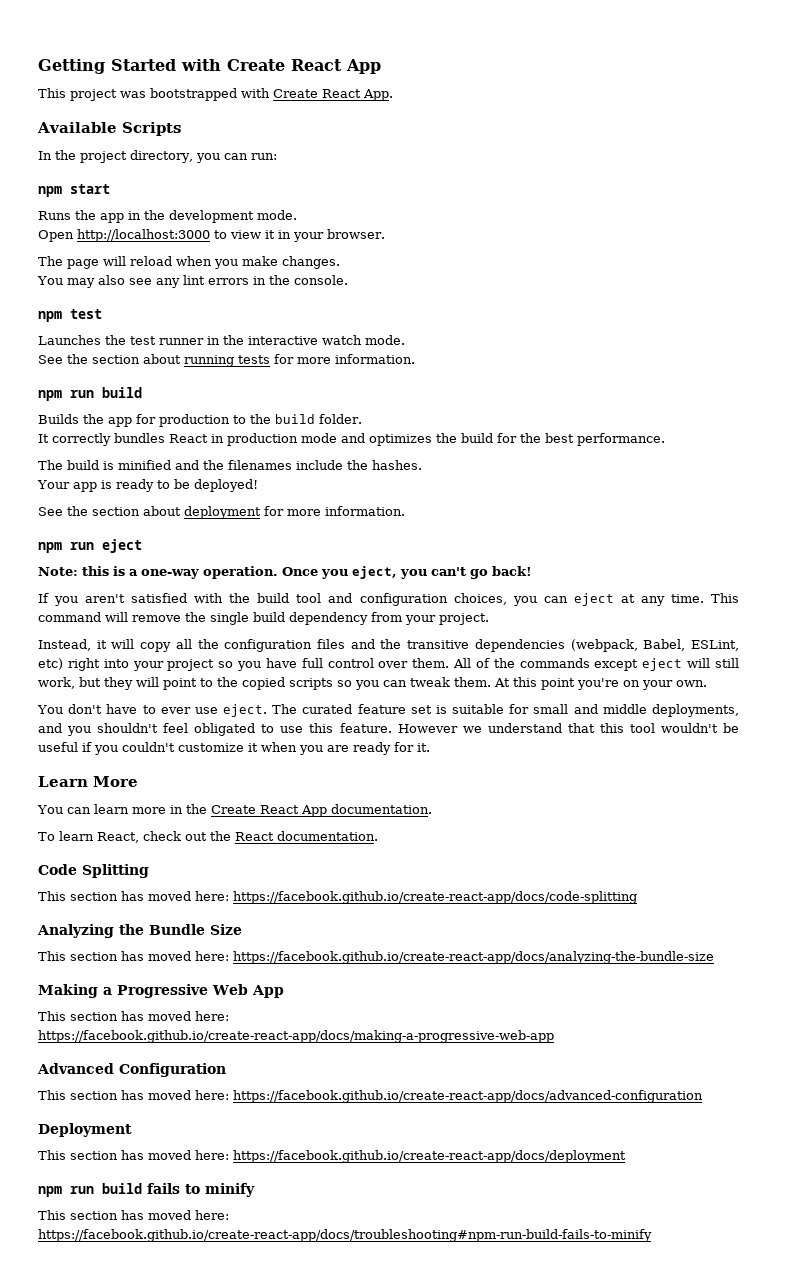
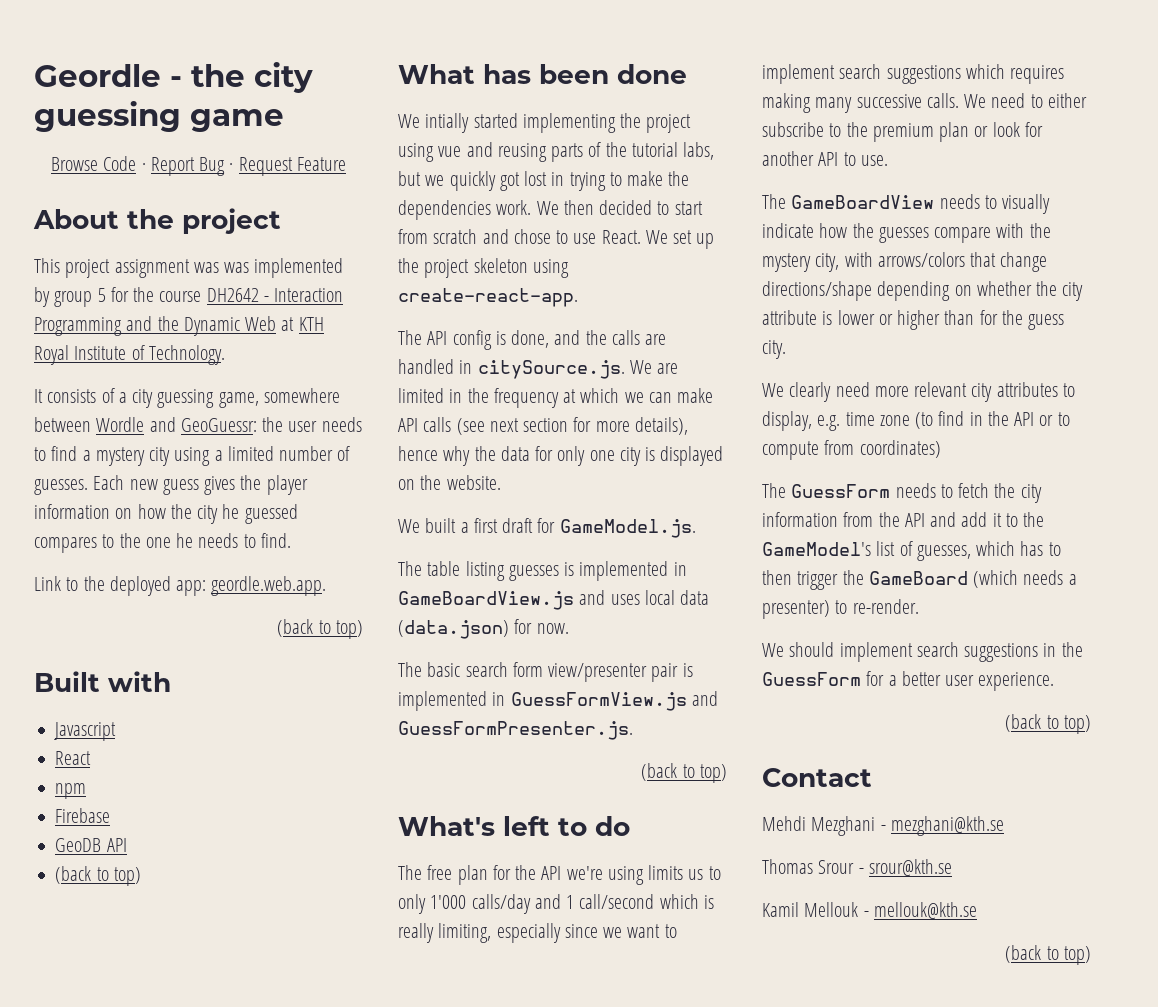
[38,59,381,74] [38,88,393,101] [37,122,181,136] [38,150,277,163] [38,184,110,197] [38,210,297,223] [38,229,385,242] [38,256,340,269] [37,275,348,288] [38,309,102,322] [38,335,405,345] [38,354,415,367] [38,387,142,401] [38,414,362,427] [38,433,665,446] [38,460,422,470] [37,479,258,492] [38,506,405,519] [38,539,142,553] [38,566,532,579] [38,593,739,606] [38,612,489,625] [38,639,739,652] [38,658,740,671] [38,677,707,690] [37,704,740,717] [38,723,739,736] [38,742,430,755] [38,776,138,787] [37,804,432,817] [38,831,378,843] [38,864,149,878] [38,891,637,904] [37,924,242,938] [38,951,714,964] [38,984,284,998] [38,1011,229,1021] [38,1030,554,1043] [37,1063,226,1077] [38,1090,703,1103] [38,1123,132,1137] [38,1150,626,1163] [38,1183,255,1197] [38,1210,229,1220] [38,1229,652,1242] Getting Started with Create React App // This project was bootstrapped with Create React App. // Available Scripts // In the project directory, you can run: // npm start // Runs the app in the development mode. // Open http://localhost:3000 to view it in your browser. // The page will reload when you make changes. // You may also see any lint errors in the console. // npm test // Launches the test runner in the interactive watch mode. // See the section about running tests for more information. // npm run build // Builds the app for production to the build folder. // It correctly bundles React in production mode and optimizes the build for the best performance. // The build is minified and the filenames include the hashes. // Your app is ready to be deployed! // See the section about deployment for more information. // npm run eject // Note: this is a one-way operation. Once you eject, you can't go back! // If you aren't satisfied with the build tool and configuration choices, you can eject at any time. This command will remove the single build dependency from your project. // Instead, it will copy all the configuration files and the transitive dependencies (webpack, Babel, ESLint, etc) right into your project so you have full control over them. All of the commands except eject will still work, but they will point to the copied scripts so you can tweak them. At this point you're on your own. // You don't have to ever use eject. The curated feature set is suitable for small and middle deployments, and you shouldn't feel obligated to use this feature. However we understand that this tool wouldn't be useful if you couldn't customize it when you are ready for it. // Learn More // You can learn more in the Create React App documentation. // To learn React, check out the React documentation. // Code Splitting // This section has moved here: https://facebook.github.io/create-react-app/docs/code-splitting // Analyzing the Bundle Size // This section has moved here: https://facebook.github.io/create-react-app/docs/analyzing-the-bundle-size // Making a Progressive Web App // This section has moved here: https://facebook.github.io/create-react-app/docs/making-a-progressive-web-app // Advanced Configuration // This section has moved here: https://facebook.github.io/create-react-app/docs/advanced-configuration // Deployment // This section has moved here: https://facebook.github.io/create-react-app/docs/deployment // npm run build fails to minify // This section has moved here: https://facebook.github.io/create-react-app/docs/troubleshooting#npm-run-build-fails-to-minify -> [34,62,313,93] [34,101,284,132] [51,156,346,176] [33,208,281,234] [34,258,344,278] [34,287,344,307] [34,316,324,336] [34,345,225,365] [34,388,340,408] [34,417,362,432] [34,446,351,466] [34,475,308,495] [34,504,298,524] [34,533,291,553] [34,576,327,596] [277,619,363,639] [34,671,171,692] [54,722,117,741] [55,751,92,765] [55,783,87,799] [55,808,111,823] [55,838,127,852] [55,866,141,886] [398,64,687,84] [398,113,692,133] [398,142,715,162] [398,171,690,191] [398,200,703,220] [398,229,715,249] [398,258,569,278] [398,288,578,307] [398,330,667,350] [398,359,679,379] [398,388,714,408] [398,417,688,435] [398,446,724,466] [398,475,501,490] [398,518,696,538] [398,561,687,581] [398,590,710,610] [398,619,569,639] [398,662,693,682] [398,691,718,711] [398,721,633,740] [641,763,727,783] [398,816,630,836] [398,865,721,885] [398,894,714,914] [398,923,677,943] [762,64,1065,84] [762,93,1087,113] [762,122,1043,142] [762,151,888,166] [762,194,1051,214] [762,223,1051,243] [762,252,1048,272] [762,281,1084,301] [762,310,1065,330] [762,340,786,359] [762,382,1075,402] [762,411,1070,431] [762,440,941,460] [762,483,1042,503] [762,512,1045,527] [762,541,1061,561] [762,570,1077,590] [762,599,919,619] [762,642,1083,662] [762,671,1055,691] [1005,714,1091,734] [762,768,872,787] [762,816,1004,836] [762,859,952,876] [762,902,977,919] [1005,945,1091,965] Geordle - the city guessing game // Browse Code · Report Bug · Request Feature // About the project // This project assignment was was implemented by group 5 for the course DH2642 - Interaction Programming and the Dynamic Web at KTH Royal Institute of Technology. // It consists of a city guessing game, somewhere between Wordle and GeoGuessr: the user needs to find a mystery city using a limited number of guesses. Each new guess gives the player information on how the city he guessed compares to the one he needs to find. // Link to the deployed app: geordle.web.app. // (back to top) // Built with // Javascript // React // npm // Firebase // GeoDB API // (back to top) // What has been done // We intially started implementing the project using vue and reusing parts of the tutorial labs, but we quickly got lost in trying to make the dependencies work. We then decided to start from scratch and chose to use React. We set up the project skeleton using create-react-app. // The API config is done, and the calls are handled in citySource.js. We are limited in the frequency at which we can make API calls (see next section for more details), hence why the data for only one city is displayed on the website. // We built a first draft for GameModel.js. // The table listing guesses is implemented in GameBoardView.js and uses local data (data.json) for now. // The basic search form view/presenter pair is implemented in GuessFormView.js and GuessFormPresenter.js. // (back to top) // What's left to do // The free plan for the API we're using limits us to only 1'000 calls/day and 1 call/second which is really limiting, especially since we want to implement search suggestions which requires making many successive calls. We need to either subscribe to the premium plan or look for another API to use. // The GameBoardView needs to visually indicate how the guesses compare with the mystery city, with arrows/colors that change directions/shape depending on whether the city attribute is lower or higher than for the guess city. // We clearly need more relevant city attributes to display, e.g. time zone (to find in the API or to compute from coordinates) // The GuessForm needs to fetch the city information from the API and add it to the GameModel's list of guesses, which has to then trigger the GameBoard (which needs a presenter) to re-render. // We should implement search suggestions in the GuessForm for a better user experience. // (back to top) // Contact // Mehdi Mezghani - mezghani@kth.se // Thomas Srour - srour@kth.se // Kamil Mellouk - mellouk@kth.se // (back to top)

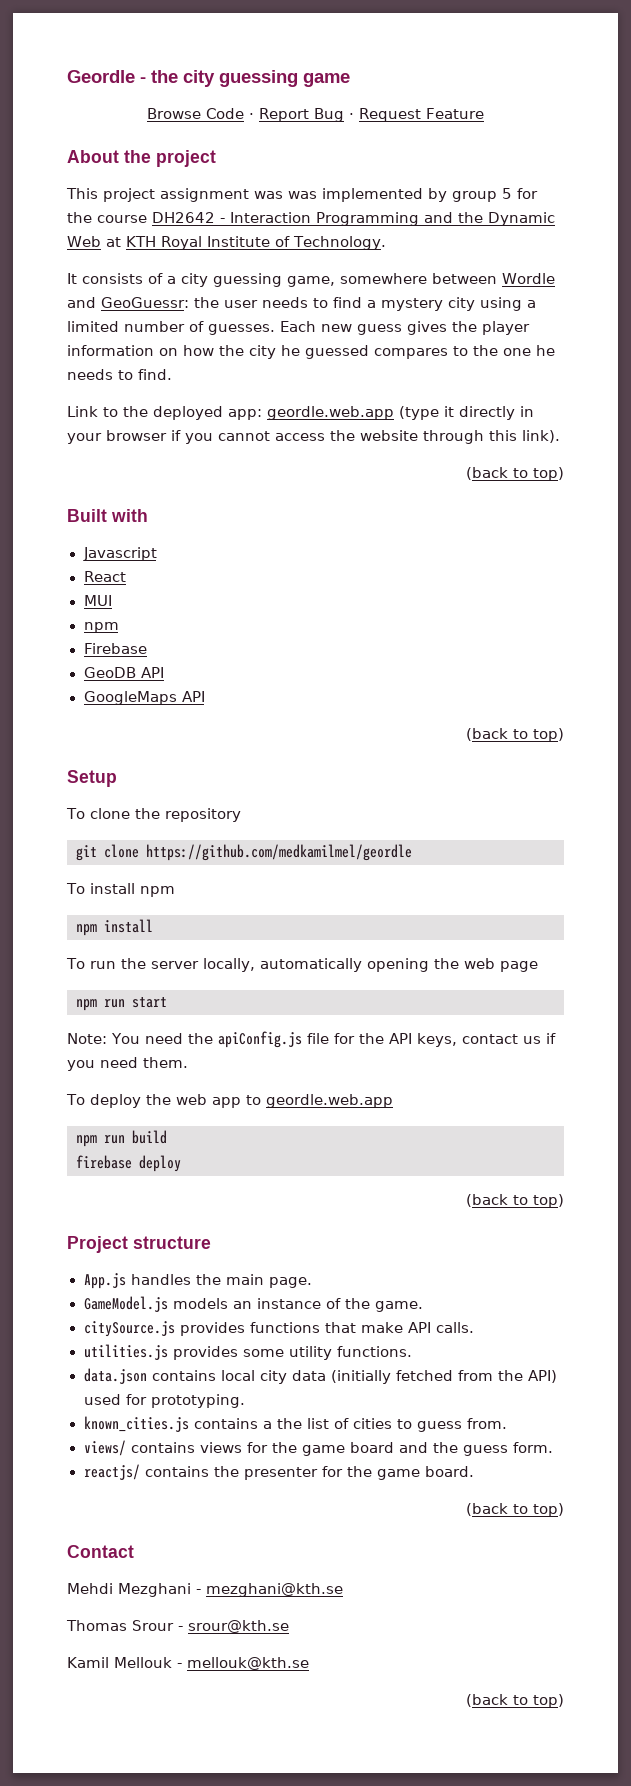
[211,576,327,596] geordle.web.app. -> [267,406,534,420] [67,430,560,444] geordle.web.app (type it directly in your browser if you cannot access the website through this link).
(92, 758) none -> [83,595,112,606] // MUI
[55,866,141,886] [398,64,687,84] [398,113,692,133] [398,142,715,162] [398,171,690,191] [398,200,703,220] [398,229,715,249] [398,258,569,278] [398,288,578,307] [398,330,667,350] [398,359,679,379] [398,388,714,408] [398,417,688,435] [398,446,724,466] [398,475,501,490] [398,518,696,538] [398,561,687,581] [398,590,710,610] [398,619,569,639] [398,662,693,682] [398,691,718,711] [398,721,633,740] [641,763,727,783] [398,816,630,836] [398,865,721,885] [398,894,714,914] [398,923,677,943] [762,64,1065,84] [762,93,1087,113] [762,122,1043,142] [762,151,888,166] [762,194,1051,214] [762,223,1051,243] [762,252,1048,272] [762,281,1084,301] [762,310,1065,330] [762,340,786,359] [762,382,1075,402] [762,411,1070,431] [762,440,941,460] [762,483,1042,503] [762,512,1045,527] [762,541,1061,561] [762,570,1077,590] [762,599,919,619] [762,642,1083,662] [762,671,1055,691] (back to top) // What has been done // We intially started implementing the project using vue and reusing parts of the tutorial labs, but we quickly got lost in trying to make the dependencies work. We then decided to start from scratch and chose to use React. We set up the project skeleton using create-react-app. // The API config is done, and the calls are handled in citySource.js. We are limited in the frequency at which we can make API calls (see next section for more details), hence why the data for only one city is displayed on the website. // We built a first draft for GameModel.js. // The table listing guesses is implemented in GameBoardView.js and uses local data (data.json) for now. // The basic search form view/presenter pair is implemented in GuessFormView.js and GuessFormPresenter.js. // (back to top) // What's left to do // The free plan for the API we're using limits us to only 1'000 calls/day and 1 call/second which is really limiting, especially since we want to implement search suggestions which requires making many successive calls. We need to either subscribe to the premium plan or look for another API to use. // The GameBoardView needs to visually indicate how the guesses compare with the mystery city, with arrows/colors that change directions/shape depending on whether the city attribute is lower or higher than for the guess city. // We clearly need more relevant city attributes to display, e.g. time zone (to find in the API or to compute from coordinates) // The GuessForm needs to fetch the city information from the API and add it to the GameModel's list of guesses, which has to then trigger the GameBoard (which needs a presenter) to re-render. // We should implement search suggestions in the GuessForm for a better user experience. -> [83,691,205,705] [466,728,564,742] [67,770,117,787] [66,808,241,822] [76,844,412,861] [66,883,175,897] [76,919,153,936] [66,958,538,972] [76,997,167,1011] [67,1031,556,1048] [67,1057,188,1071] [66,1094,393,1108] [76,1130,167,1147] [76,1155,181,1172] [466,1194,564,1208] [67,1236,211,1253] [83,1273,312,1289] [83,1296,423,1312] [83,1321,474,1337] [83,1344,412,1360] [83,1368,557,1384] [83,1394,245,1408] [83,1416,507,1432] [83,1440,553,1456] [83,1464,474,1480] GoogleMaps API // (back to top) // Setup // To clone the repository // git clone https://github.com/medkamilmel/geordle // To install npm // npm install // To run the server locally, automatically opening the web page // npm run start // Note: You need the apiConfig.js file for the API keys, contact us if you need them. // To deploy the web app to geordle.web.app // npm run build // firebase deploy // (back to top) // Project structure // App.js handles the main page. // GameModel.js models an instance of the game. // citySource.js provides functions that make API calls. // utilities.js provides some utility functions. // data.json contains local city data (initially fetched from the API) used for prototyping. // known_cities.js contains a the list of cities to guess from. // views/ contains views for the game board and the guess form. // reactjs/ contains the presenter for the game board.

